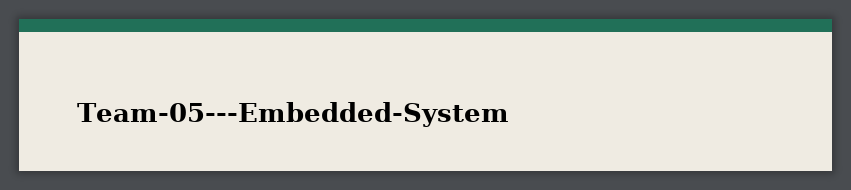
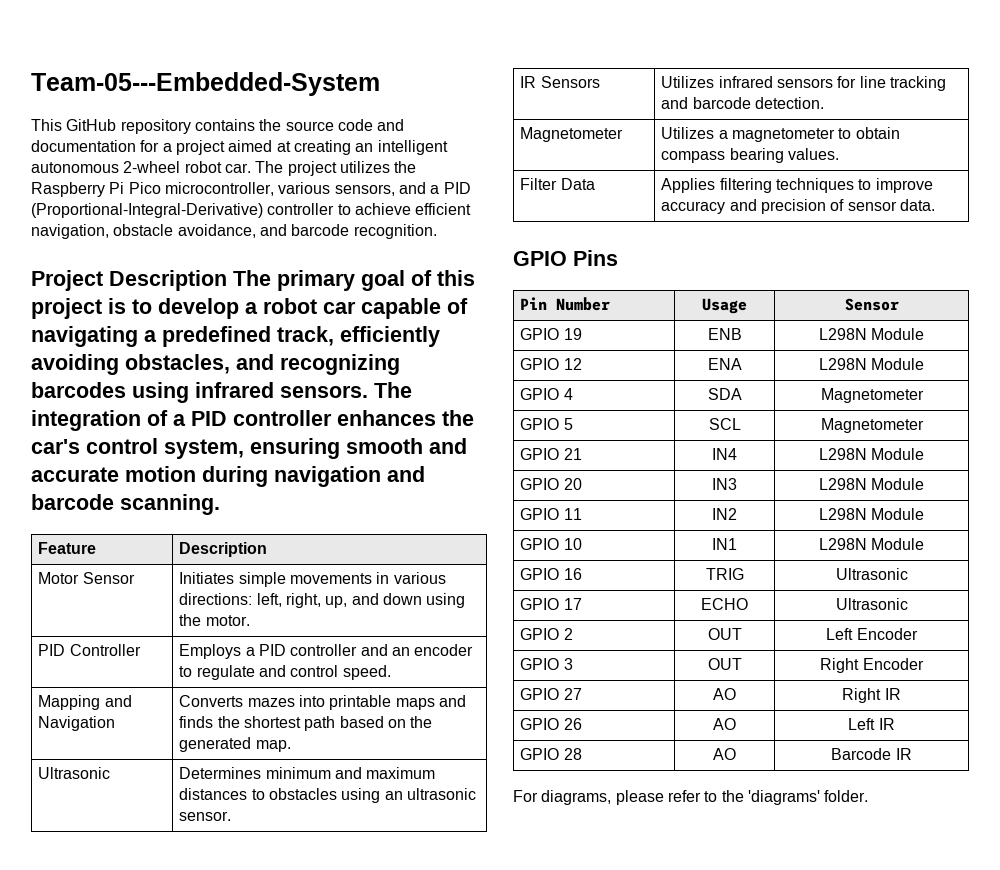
(509, 114) none -> [31,119,405,134] [31,140,448,155] [31,161,417,176] [31,182,471,197] [31,203,472,218] [31,224,437,239] [31,270,475,291] [31,298,468,319] [31,326,440,347] [31,354,400,375] [31,382,412,403] [31,410,474,431] [31,438,467,459] [31,466,425,487] [31,494,220,515] [38,542,97,554] [179,542,268,557] [38,572,135,584] [179,572,446,587] [179,593,466,608] [179,614,250,626] [38,644,141,656] [179,644,474,659] [179,665,391,680] [38,695,132,710] [38,716,116,731] [179,695,467,710] [179,716,433,731] [179,737,291,752] [38,767,111,779] [179,767,436,779] [179,788,477,803] [179,811,232,821] [520,76,600,88] [661,76,947,91] [661,97,825,109] [520,127,624,142] [661,127,900,142] [661,148,840,163] [520,178,595,190] [661,178,933,193] [661,199,936,214] [513,250,618,266] [520,297,611,311] [702,298,747,314] [844,298,899,311] [520,328,582,340] [707,328,742,340] [818,328,925,340] [520,358,582,370] [707,358,742,370] [818,358,925,370] [520,388,573,400] [707,388,742,400] [820,388,924,403] [520,418,573,430] [708,418,741,430] [820,418,924,433] [520,448,582,460] [712,448,737,460] [818,448,925,460] [520,478,582,490] [712,478,737,490] [818,478,925,490] [520,508,582,520] [712,508,737,520] [818,508,925,520] [520,538,582,550] [712,538,737,550] [818,538,925,550] [520,568,582,580] [705,568,744,580] [835,568,908,580] [520,598,582,610] [701,598,748,610] [835,598,908,610] [520,628,573,640] [707,628,742,640] [826,628,918,640] [520,658,573,670] [707,658,742,670] [820,658,924,673] [520,688,582,700] [713,688,736,700] [842,688,901,703] [520,718,582,730] [713,718,736,730] [848,718,895,730] [520,748,582,760] [713,748,736,760] [831,748,912,760] [513,790,869,805] // This GitHub repository contains the source code and documentation for a project aimed at creating an intelligent autonomous 2-wheel robot car. The project utilizes the Raspberry Pi Pico microcontroller, various sensors, and a PID (Proportional-Integral-Derivative) controller to achieve efficient navigation, obstacle avoidance, and barcode recognition. // Project Description The primary goal of this project is to develop a robot car capable of navigating a predefined track, efficiently avoiding obstacles, and recognizing barcodes using infrared sensors. The integration of a PID controller enhances the car's control system, ensuring smooth and accurate motion during navigation and barcode scanning. // Feature | Description // Motor Sensor | Initiates simple movements in various directions: left, right, up, and down using the motor. // PID Controller | Employs a PID controller and an encoder to regulate and control speed. // Mapping and Navigation | Converts mazes into printable maps and finds the shortest path based on the generated map. // Ultrasonic | Determines minimum and maximum distances to obstacles using an ultrasonic sensor. // IR Sensors | Utilizes infrared sensors for line tracking and barcode detection. // Magnetometer | Utilizes a magnetometer to obtain compass bearing values. // Filter Data | Applies filtering techniques to improve accuracy and precision of sensor data. // GPIO Pins // Pin Number | Usage | Sensor // GPIO 19 | ENB | L298N Module // GPIO 12 | ENA | L298N Module // GPIO 4 | SDA | Magnetometer // GPIO 5 | SCL | Magnetometer // GPIO 21 | IN4 | L298N Module // GPIO 20 | IN3 | L298N Module // GPIO 11 | IN2 | L298N Module // GPIO 10 | IN1 | L298N Module // GPIO 16 | TRIG | Ultrasonic // GPIO 17 | ECHO | Ultrasonic // GPIO 2 | OUT | Left Encoder // GPIO 3 | OUT | Right Encoder // GPIO 27 | AO | Right IR // GPIO 26 | AO | Left IR // GPIO 28 | AO | Barcode IR // For diagrams, please refer to the 'diagrams' folder.

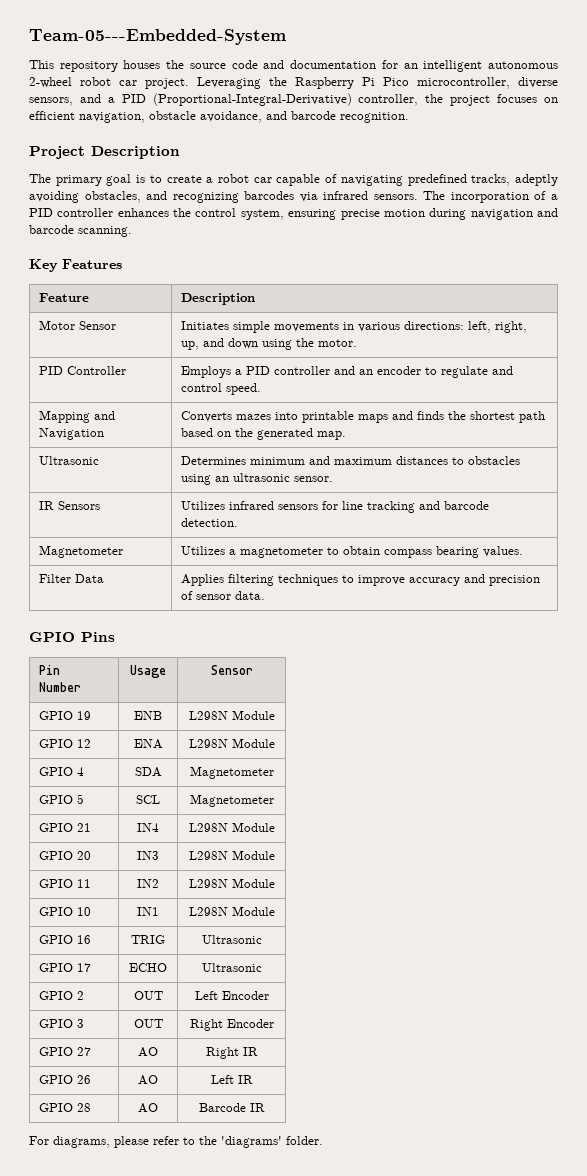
[66,119,255,134] GitHub repository contains -> [59,60,161,72] repository houses
[162,140,351,155] a project aimed at creating -> (398, 64) none
[224,161,390,176] car. The project utilizes -> [119,77,261,89] car project. Leveraging
[278,182,331,194] various -> [518,77,558,88] diverse
[267,203,411,215] controller to achieve -> [358,94,559,106] controller, the project focuses on
(227, 280) none -> (180, 152) //
[411,270,475,286] [31,298,102,319] of this project -> (132, 180) none
[158,298,239,319] develop -> [166,175,202,183] create
[144,326,440,347] a predefined track, efficiently -> [407,174,558,186] predefined tracks, adeptly
[132,382,189,403] using -> [299,192,318,202] via
[31,410,141,431] integration -> [450,192,529,203] incorporation
[31,439,80,454] car's -> (192, 212) none
[346,438,467,454] [31,467,119,482] smooth and accurate -> [340,209,380,220] precise
(220, 504) none -> [29,259,122,272] // Key Features

